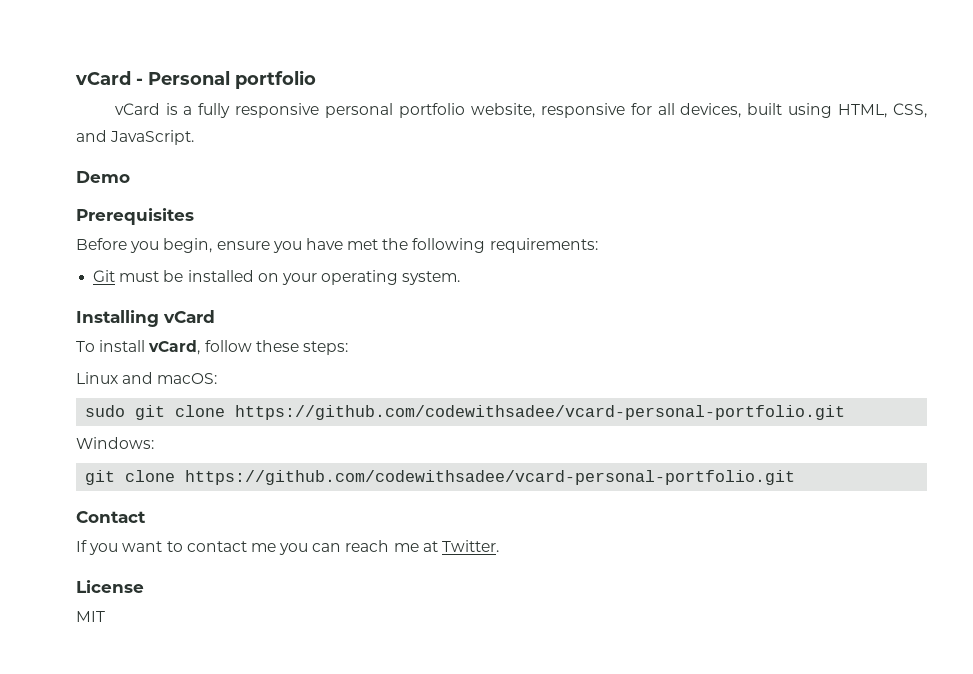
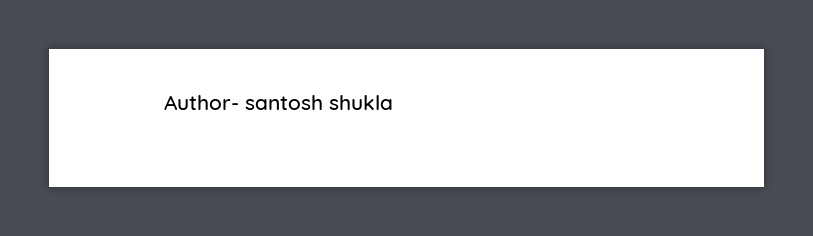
[75,70,316,89] [114,103,927,118] [76,130,195,145] [76,171,130,183] [76,208,194,225] [76,238,598,253] [93,270,461,285] [76,310,215,327] [76,340,348,355] [76,372,218,384] [85,405,846,420] [76,437,154,449] [85,470,796,485] [76,511,146,523] [76,540,500,555] [76,580,144,593] [76,611,105,622] vCard - Personal portfolio // vCard is a fully responsive personal portfolio website, responsive for all devices, built using HTML, CSS, and JavaScript. // Demo // Prerequisites // Before you begin, ensure you have met the following requirements: // Git must be installed on your operating system. // Installing vCard // To install vCard, follow these steps: // Linux and macOS: // sudo git clone https://github.com/codewithsadee/vcard-personal-portfolio.git // Windows: // git clone https://github.com/codewithsadee/vcard-personal-portfolio.git // Contact // If you want to contact me you can reach me at Twitter. // License // MIT -> [164,95,393,110] Author- santosh shukla

